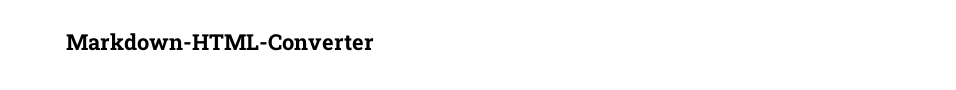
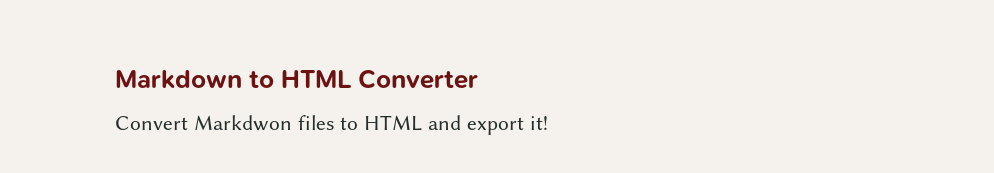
[66,33,374,51] Markdown-HTML-Converter -> [115,69,479,89] [115,115,548,135] Markdown to HTML Converter // Convert Markdwon files to HTML and export it!

